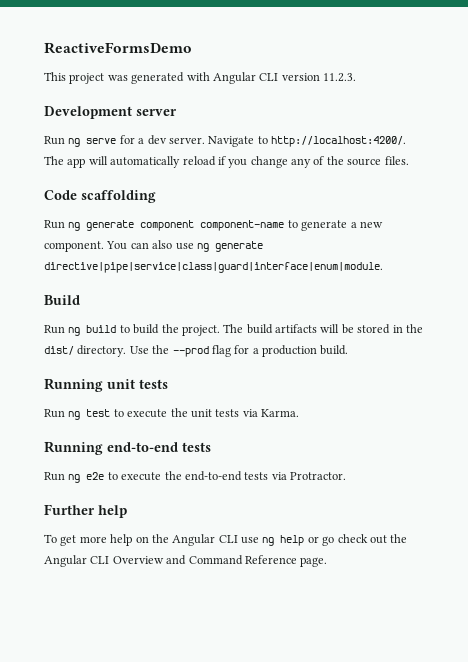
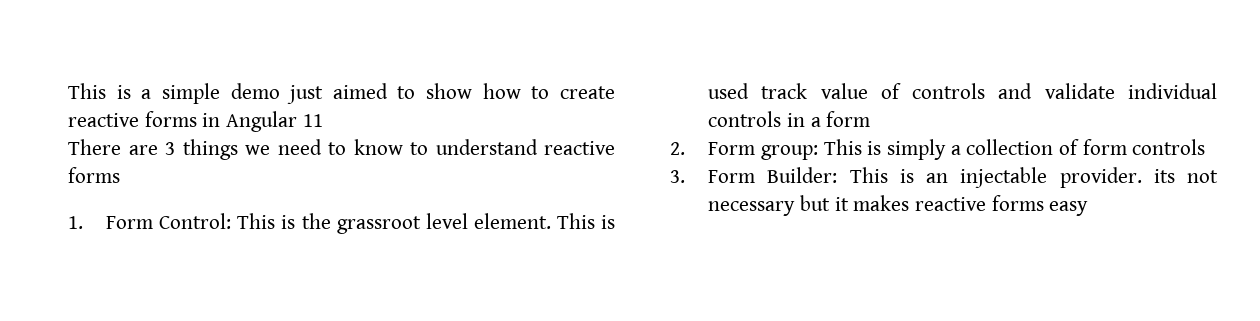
[44,42,192,54] [44,72,356,84] [44,106,177,119] [44,135,406,147] [44,156,409,168] [44,190,156,203] [44,220,383,231] [44,240,263,252] [44,262,383,273] [44,295,80,305] [44,324,423,336] [44,345,349,357] [44,378,168,392] [44,408,299,420] [44,441,211,455] [44,471,346,483] [44,504,127,518] [44,534,408,546] [44,555,328,567] ReactiveFormsDemo // This project was generated with Angular CLI version 11.2.3. // Development server // Run ng serve for a dev server. Navigate to http://localhost:4200/. The app will automatically reload if you change any of the source files. // Code scaffolding // Run ng generate component component-name to generate a new component. You can also use ng generate directive|pipe|service|class|guard|interface|enum|module. // Build // Run ng build to build the project. The build artifacts will be stored in the dist/ directory. Use the --prod flag for a production build. // Running unit tests // Run ng test to execute the unit tests via Karma. // Running end-to-end tests // Run ng e2e to execute the end-to-end tests via Protractor. // Further help // To get more help on the Angular CLI use ng help or go check out the Angular CLI Overview and Command Reference page. -> [68,83,615,104] [68,111,323,132] [68,139,615,160] [68,167,120,183] [68,213,615,234] [708,83,1217,99] [708,111,871,127] [670,139,1206,160] [670,167,1218,188] [708,195,1089,216] This is a simple demo just aimed to show how to create reactive forms in Angular 11 // There are 3 things we need to know to understand reactive forms // 1. Form Control: This is the grassroot level element. This is used track value of controls and validate individual controls in a form // 2. Form group: This is simply a collection of form controls // 3. Form Builder: This is an injectable provider. its not necessary but it makes reactive forms easy

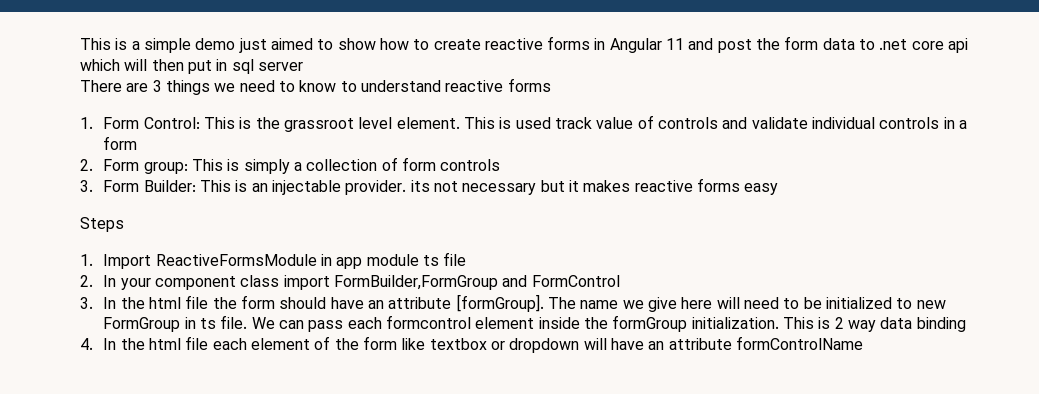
(323, 120) none -> [688,36,969,53] [80,59,303,74] and post the form data to .net core api which will then put in sql server
(1089, 208) none -> [80,217,124,232] [80,252,467,269] [80,275,620,290] [80,294,946,312] [103,315,966,332] [80,336,863,353] // Steps // 1. Import ReactiveFormsModule in app module ts file // 2. In your component class import FormBuilder,FormGroup and FormControl // 3. In the html file the form should have an attribute [formGroup]. The name we give here will need to be initialized to new FormGroup in ts file. We can pass each formcontrol element inside the formGroup initialization. This is 2 way data binding // 4. In the html file each element of the form like textbox or dropdown will have an attribute formControlName

